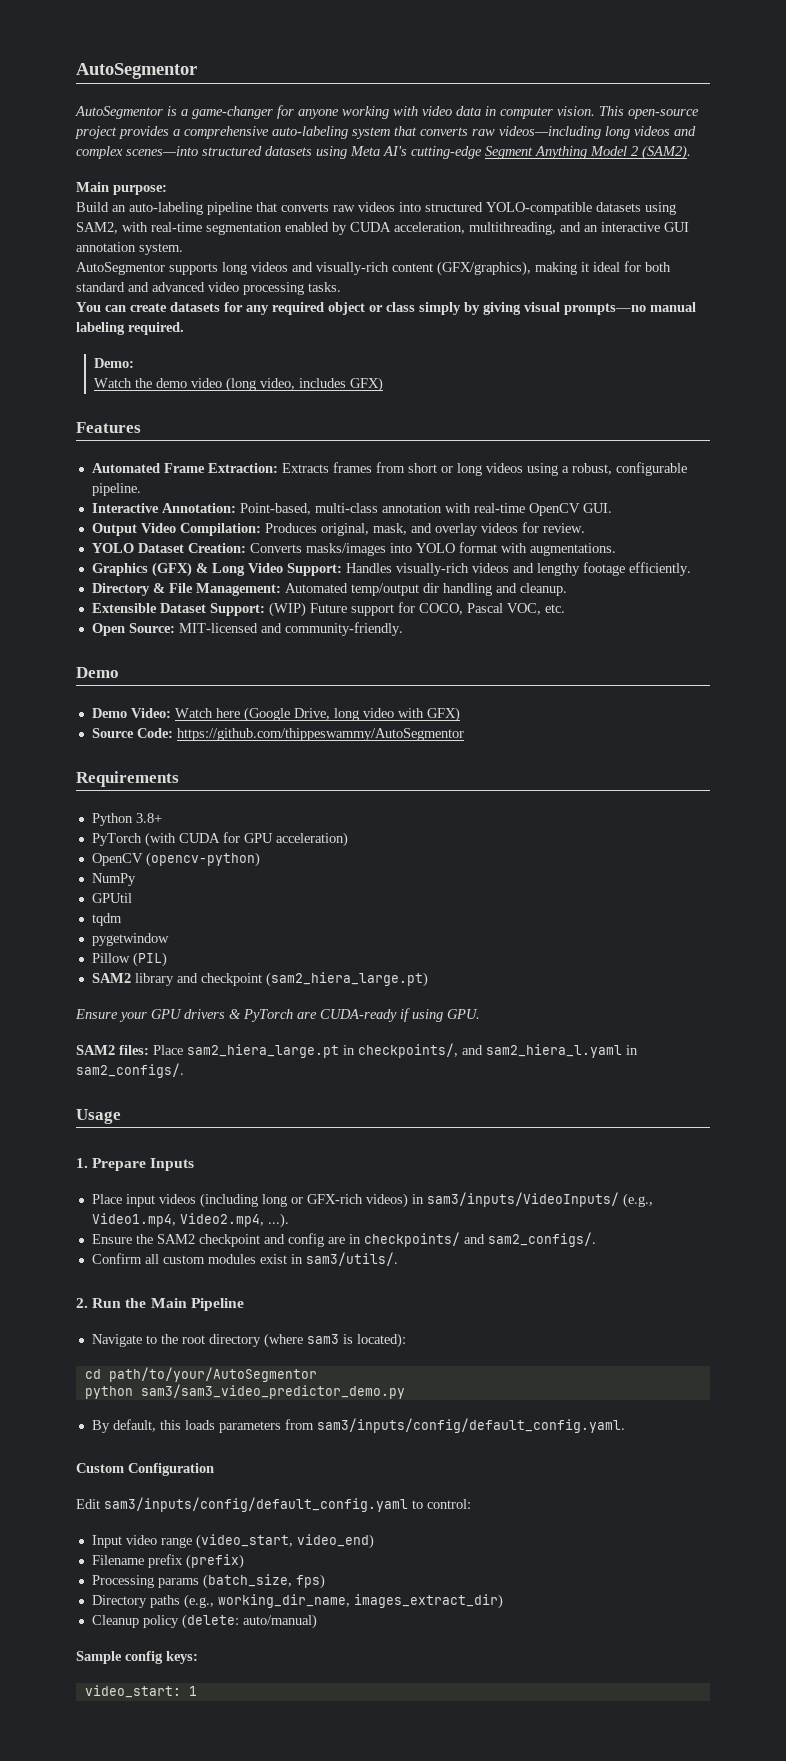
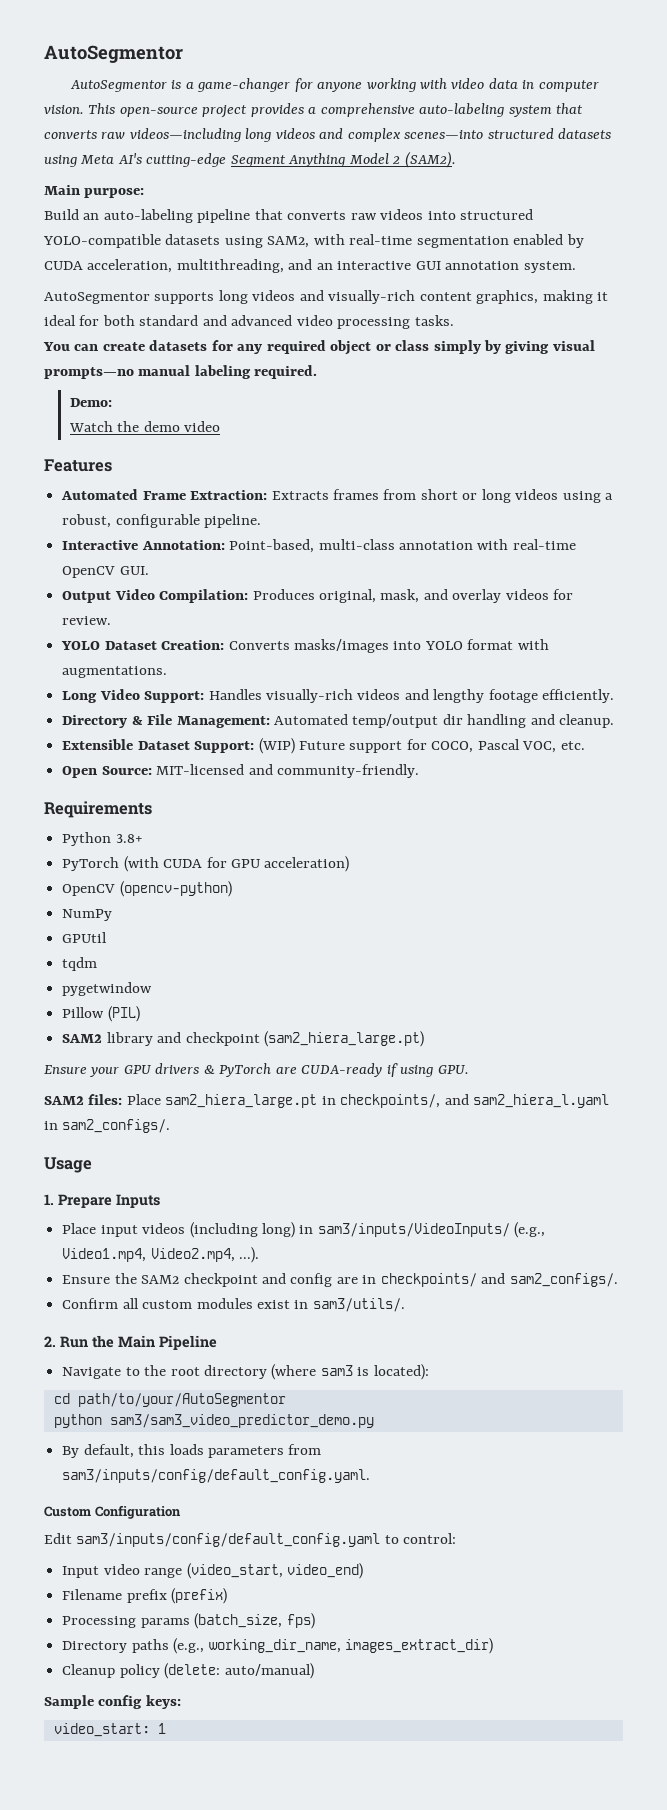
[437,261,531,276] (GFX/graphics), -> [476,290,539,304] graphics,
[226,377,384,392] (long video, includes GFX) -> (221, 426) none
[91,562,208,577] Graphics (GFX) & -> (168, 672) none
[76,667,119,678] [91,707,460,722] [91,728,464,741] // Demo // Demo Video: Watch here (Google Drive, long video with GFX) // Source Code: https://github.com/thippeswammy/AutoSegmentor -> (419, 771) none
[261,1193,408,1208] long or GFX-rich videos) -> [261,1222,295,1238] long)

